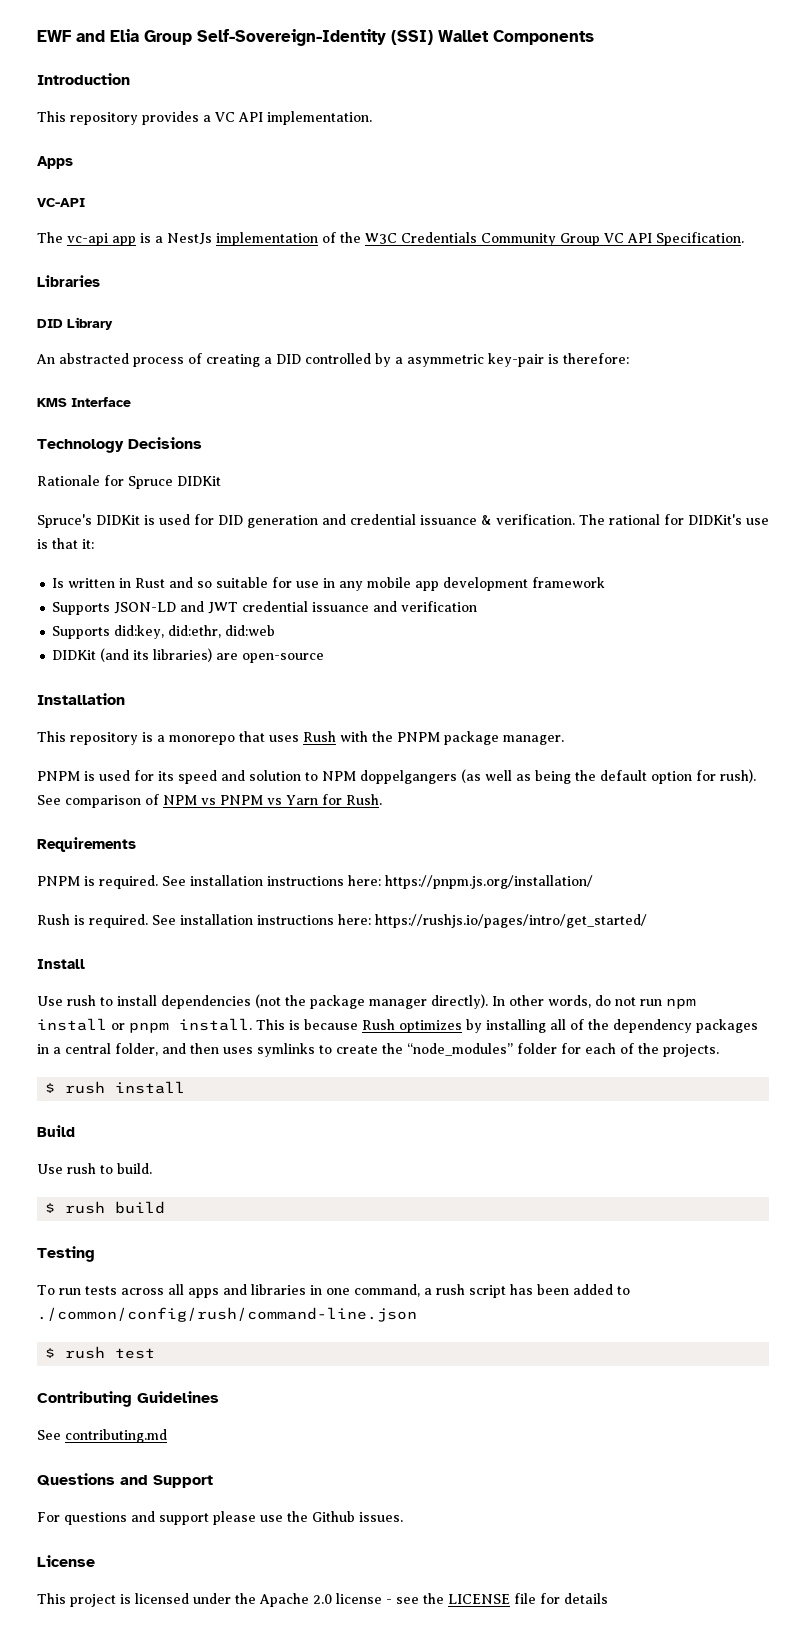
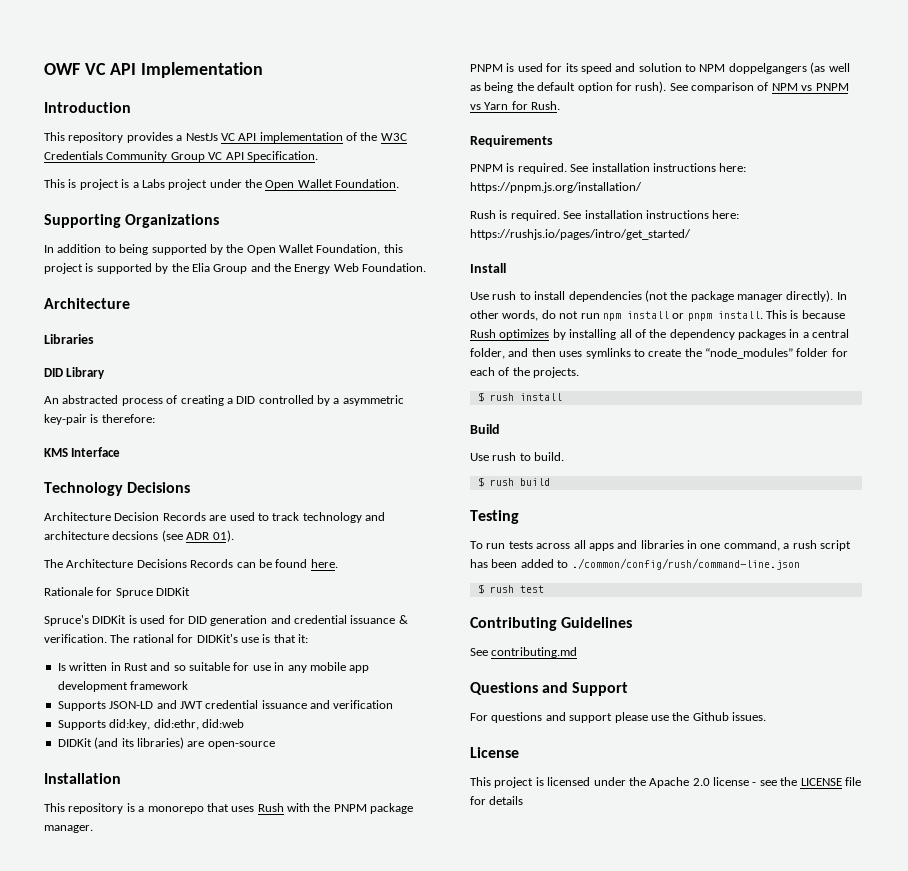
[37,29,594,46] EWF and Elia Group Self-Sovereign-Identity (SSI) Wallet Components -> [44,62,264,78] OWF VC API Implementation
[215,111,372,125] [37,156,73,169] [37,198,85,207] [37,232,212,246] VC API implementation. // Apps // VC-API // The vc-api app is a NestJs -> [185,133,257,141] NestJs VC API
(744, 239) none -> [44,179,400,190] [44,214,220,228] [44,244,403,255] [44,263,427,274] [44,298,130,309] // This is project is a Labs project under the Open Wallet Foundation. // Supporting Organizations // In addition to being supported by the Open Wallet Foundation, this project is supported by the Elia Group and the Energy Web Foundation. // Architecture
(202, 443) none -> [44,512,385,523] [44,530,234,542] [44,559,338,568] // Architecture Decision Records are used to track technology and architecture decsions (see ADR 01). // The Architecture Decisions Records can be found here.

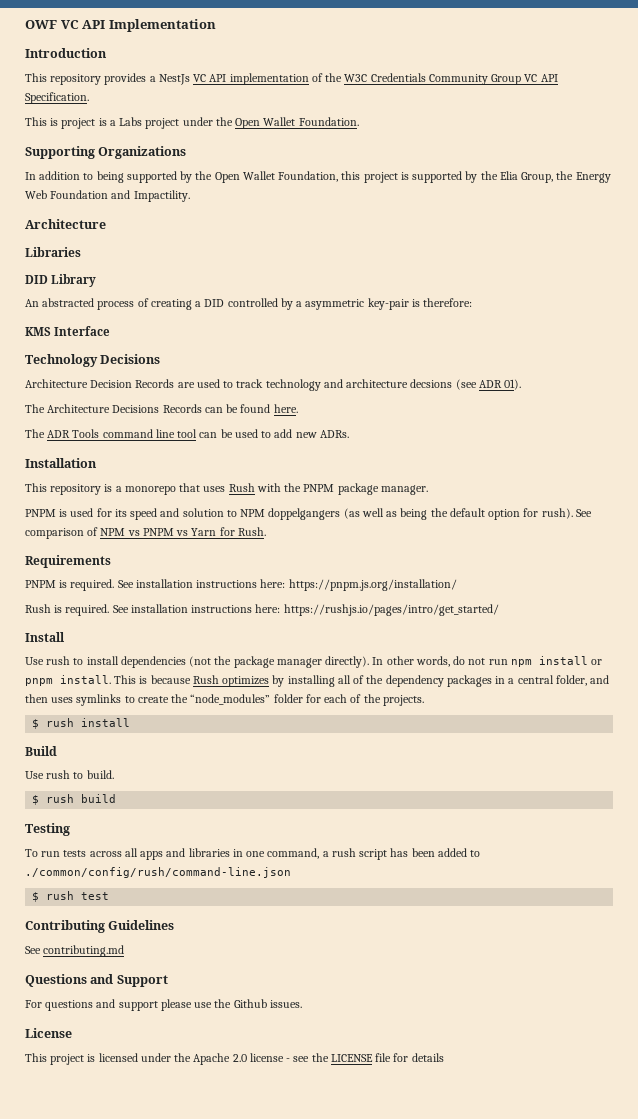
[213,263,271,274] Group and -> [521,172,554,183] Group,
[362,263,427,272] Foundation. -> [50,190,190,202] Foundation and Impactility.
[44,587,191,598] [44,615,408,626] [44,634,308,643] [57,662,370,673] [57,681,189,692] [57,700,394,711] [57,719,244,730] [57,737,275,749] Rationale for Spruce DIDKit // Spruce's DIDKit is used for DID generation and credential issuance & verification. The rational for DIDKit's use is that it: // Is written in Rust and so suitable for use in any mobile app development framework // Supports JSON-LD and JWT credential issuance and verification // Supports did:key, did:ethr, did:web // DIDKit (and its libraries) are open-source -> [25,429,349,438] The ADR Tools command line tool can be used to add new ADRs.

